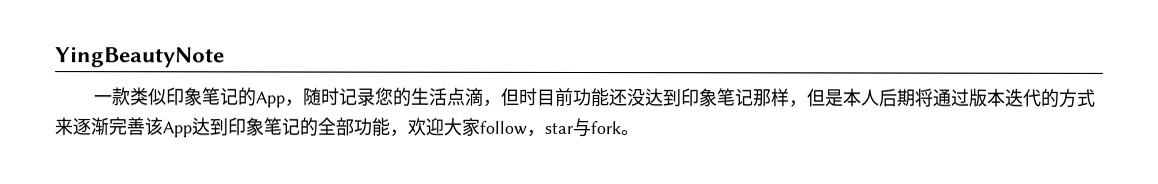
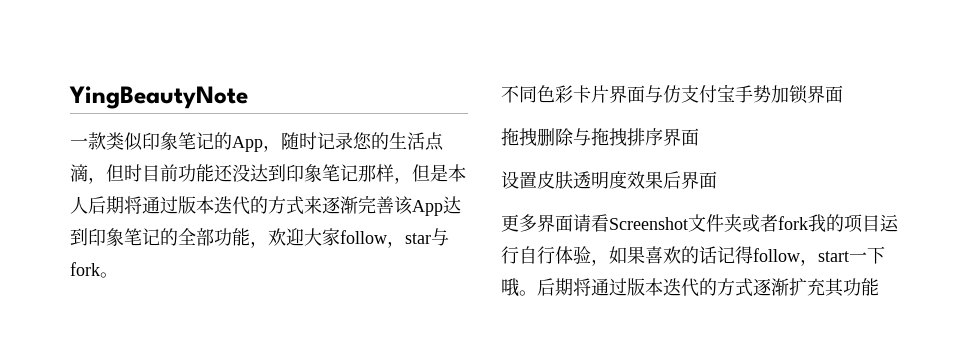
(639, 133) none -> [501,84,843,104] [501,128,699,146] [501,171,717,189] [501,214,899,233] [501,246,885,266] [501,278,879,297] // 不同色彩卡片界面与仿支付宝手势加锁界面 // 拖拽删除与拖拽排序界面 // 设置皮肤透明度效果后界面 // 更多界面请看Screenshot文件夹或者fork我的项目运行自行体验，如果喜欢的话记得follow，start一下哦。后期将通过版本迭代的方式逐渐扩充其功能

